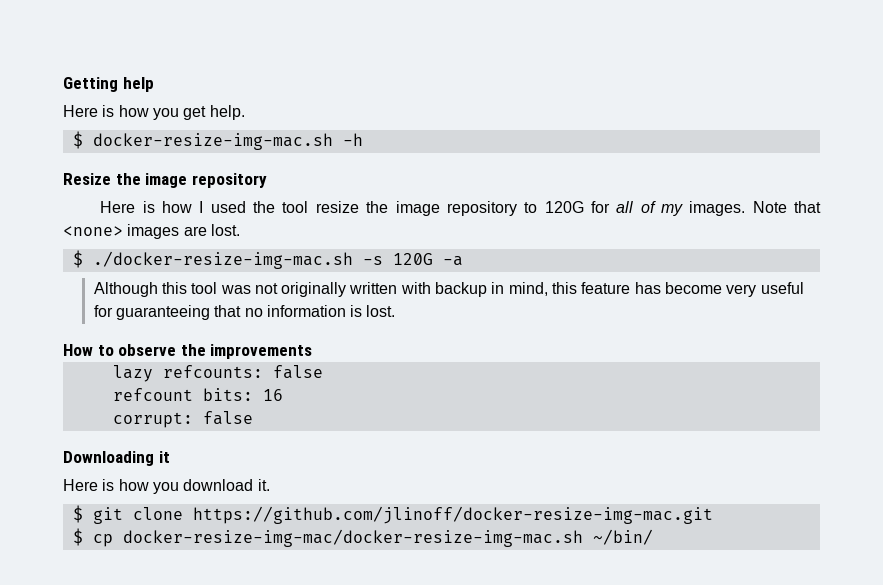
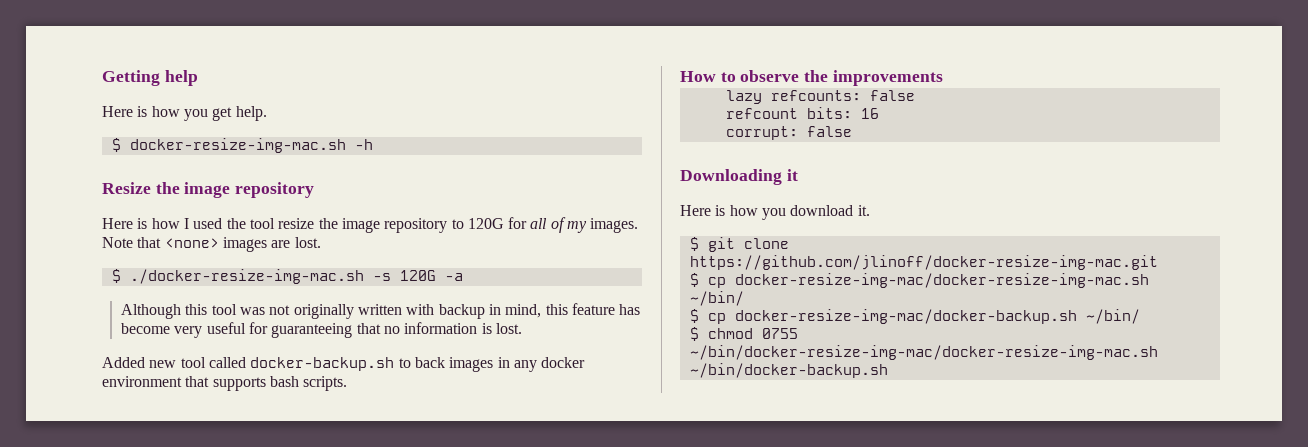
(396, 311) none -> [102,357,586,372] [102,376,348,391] // Added new tool called docker-backup.sh to back images in any docker environment that supports bash scripts.
(653, 537) none -> [689,309,1140,324] [689,327,798,341] [689,345,1158,360] [689,363,888,378] // $ cp docker-resize-img-mac/docker-backup.sh ~/bin/ // $ chmod 0755 ~/bin/docker-resize-img-mac/docker-resize-img-mac.sh ~/bin/docker-backup.sh

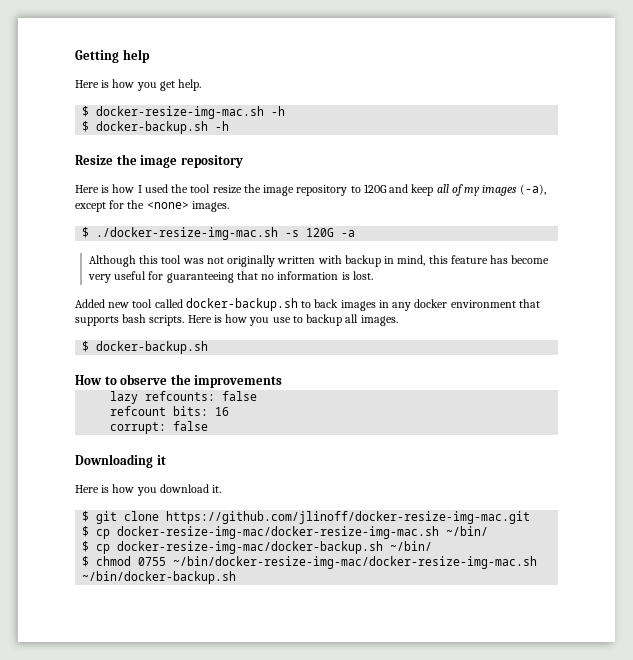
(373, 144) none -> [82,121,230,134] // $ docker-backup.sh -h
[508,217,528,229] for -> [389,184,434,196] and keep
[590,218,639,233] [102,237,321,252] images. Note that <none> images are lost. -> [482,184,546,196] [75,200,229,212] images (-a), except for the <none> images.
(348, 383) none -> [187,314,398,326] [82,341,209,354] Here is how you use to backup all images. // $ docker-backup.sh

